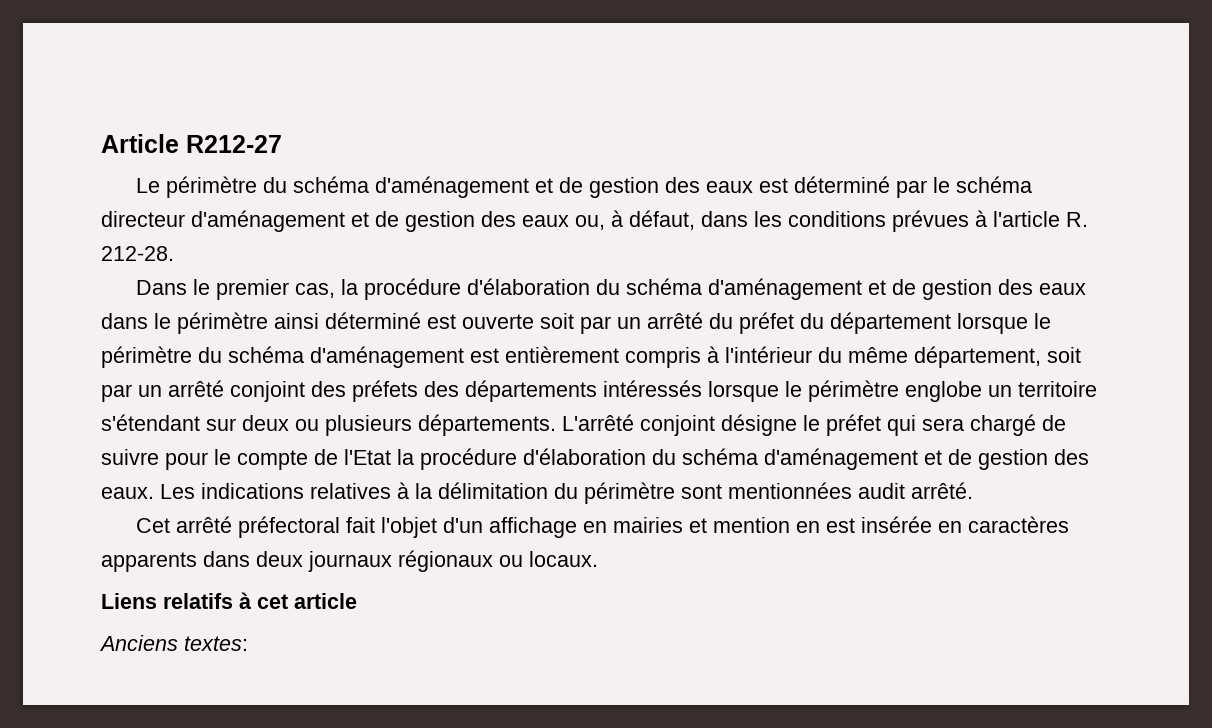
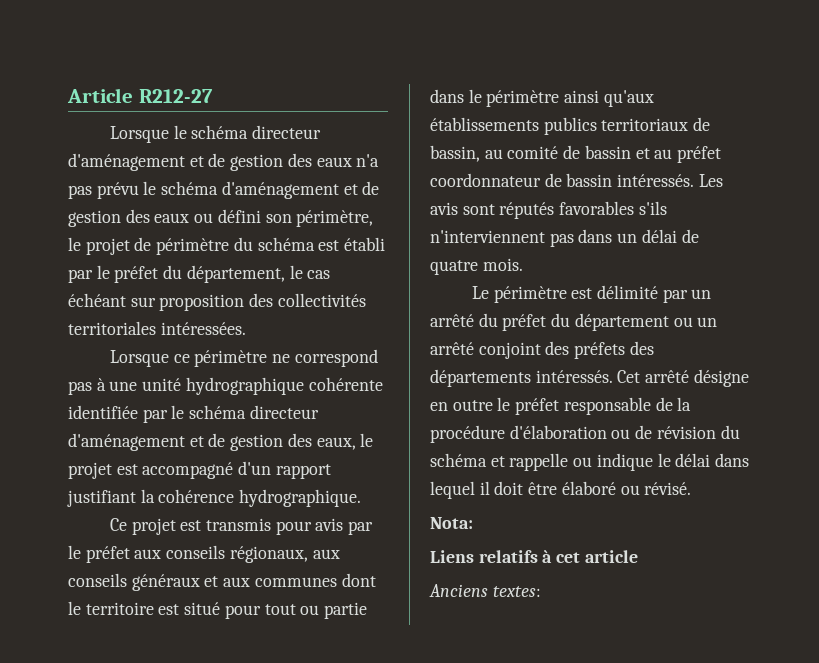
[136,176,891,198] Le périmètre du schéma d'aménagement et de gestion des eaux est déterminé -> [109,125,321,143] [68,153,380,171] [68,181,380,199] [68,209,374,227] [68,237,386,255] [68,265,331,283] [68,293,366,311] [68,321,246,335] [109,349,378,367] [68,377,383,395] [68,405,138,419] Lorsque le schéma directeur d'aménagement et de gestion des eaux n'a pas prévu le schéma d'aménagement et de gestion des eaux ou défini son périmètre, le projet de périmètre du schéma est établi par le préfet du département, le cas échéant sur proposition des collectivités territoriales intéressées. // Lorsque ce périmètre ne correspond pas à une unité hydrographique cohérente identifiée
[522,210,1088,232] [101,246,174,261] [136,278,1087,300] [101,312,574,334] eaux ou, à défaut, dans les conditions prévues à l'article R. 212-28. // Dans le premier cas, la procédure d'élaboration du schéma d'aménagement et de gestion des eaux dans le périmètre ainsi déterminé est ouverte soit -> [316,433,374,450] [68,461,331,479] [67,489,362,507] [109,518,374,535] [68,545,340,563] [68,573,376,591] [68,601,368,619] [430,89,654,107] [430,117,711,135] [430,145,722,163] [430,173,723,187] [430,201,667,219] [430,229,699,247] [430,258,523,275] [471,285,658,303] eaux, le projet est accompagné d'un rapport justifiant la cohérence hydrographique. // Ce projet est transmis pour avis par le préfet aux conseils régionaux, aux conseils généraux et aux communes dont le territoire est situé pour tout ou partie dans le périmètre ainsi qu'aux établissements publics territoriaux de bassin, au comité de bassin et au préfet coordonnateur de bassin intéressés. Les avis sont réputés favorables s'ils n'interviennent pas dans un délai de quatre mois. // Le périmètre est délimité
[957,313,1051,334] [101,346,1081,368] [101,384,132,402] lorsque le périmètre du schéma d'aménagement est entièrement compris à l'intérieur du même département, soit par -> [673,317,693,327] ou
[603,380,1097,402] [101,414,1066,436] [101,448,1089,470] [101,482,973,504] [136,516,1070,538] [101,550,598,572] intéressés lorsque le périmètre englobe un territoire s'étendant sur deux ou plusieurs départements. L'arrêté conjoint désigne le préfet qui sera chargé de suivre pour le compte de l'Etat la procédure d'élaboration du schéma d'aménagement et de gestion des eaux. Les indications relatives à la délimitation du périmètre sont mentionnées audit arrêté. // Cet arrêté préfectoral fait l'objet d'un affichage en mairies et mention en est insérée en caractères apparents dans deux journaux régionaux ou locaux. -> [535,369,749,387] [430,397,692,415] [430,425,740,443] [430,453,750,471] [430,481,692,499] [430,517,473,529] intéressés. Cet arrêté désigne en outre le préfet responsable de la procédure d'élaboration ou de révision du schéma et rappelle ou indique le délai dans lequel il doit être élaboré ou révisé. // Nota:

